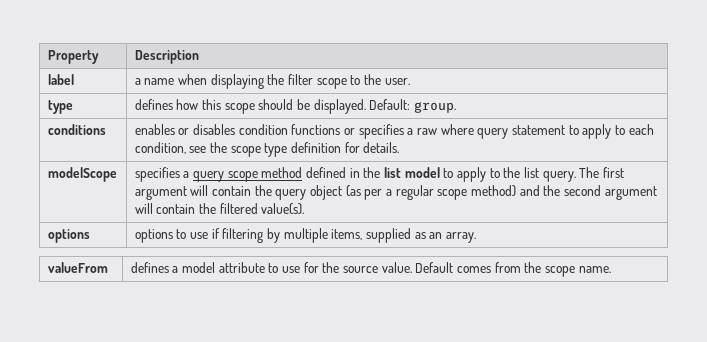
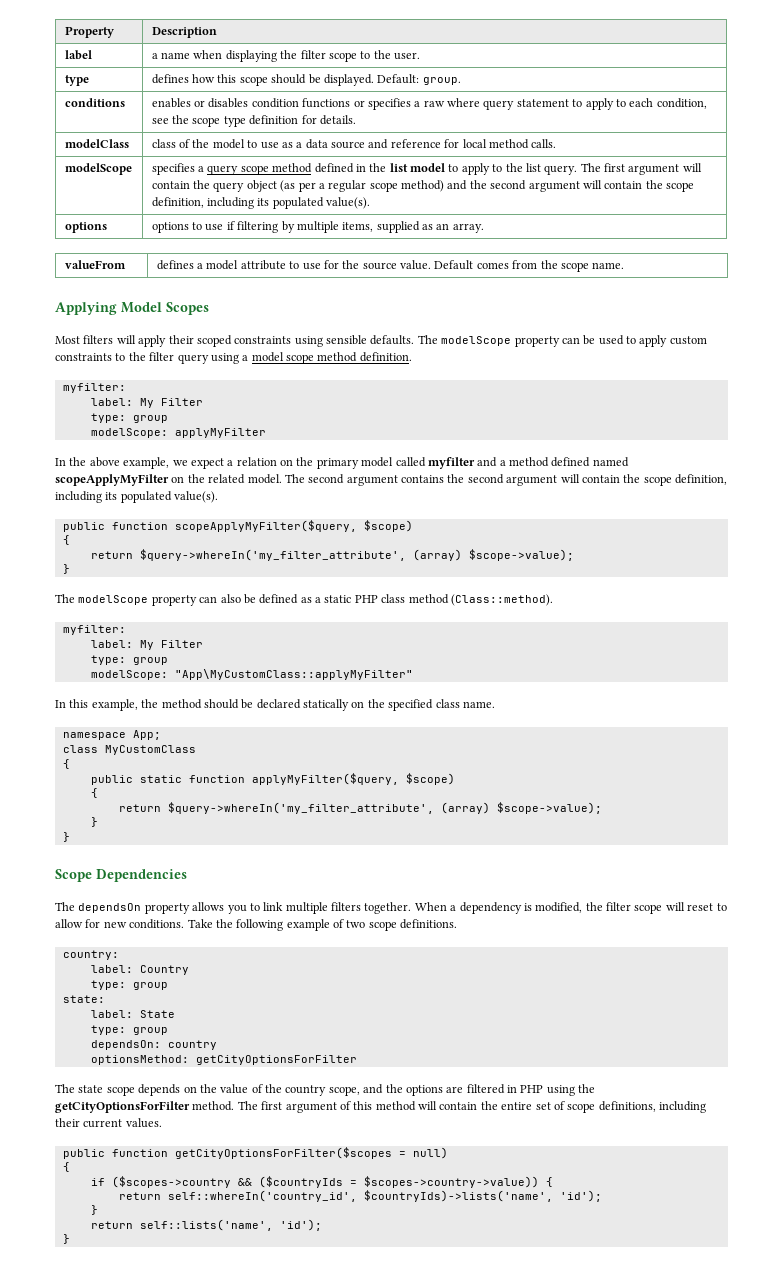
(400, 147) none -> [64,139,129,148] [151,139,557,149] // modelClass | class of the model to use as a data source and reference for local method calls.
[219,203,258,214] filtered -> [666,182,695,192] [151,197,324,209] scope definition, including its populated
(611, 269) none -> [55,302,209,315] [55,335,707,347] [55,352,412,364] [62,383,126,393] [90,398,203,408] [90,413,168,423] [90,428,266,438] [55,457,629,469] [55,474,727,486] [55,491,219,503] [62,520,413,532] [62,535,70,545] [90,549,574,561] [62,564,70,574] [55,594,553,606] [62,625,126,635] [90,640,203,650] [90,655,168,665] [90,669,413,680] [55,699,495,711] [62,730,161,740] [62,745,196,755] [62,759,70,769] [90,773,455,785] [90,788,98,798] [118,802,602,814] [90,817,98,827] [62,832,70,842] [55,869,187,882] [55,902,727,914] [55,919,458,931] [62,950,119,960] [90,965,189,975] [90,980,168,990] [62,995,105,1003] [90,1010,175,1018] [90,1025,168,1035] [90,1040,217,1050] [90,1055,357,1065] [55,1084,596,1096] [55,1101,706,1113] [55,1118,162,1128] [62,1147,448,1159] [62,1162,70,1172] [90,1176,553,1188] [118,1190,602,1202] [90,1205,98,1215] [90,1219,322,1231] [62,1234,70,1244] // Applying Model Scopes // Most filters will apply their scoped constraints using sensible defaults. The modelScope property can be used to apply custom constraints to the filter query using a model scope method definition. // myfilter: // label: My Filter // type: group // modelScope: applyMyFilter // In the above example, we expect a relation on the primary model called myfilter and a method defined named scopeApplyMyFilter on the related model. The second argument contains the second argument will contain the scope definition, including its populated value(s). // public function scopeApplyMyFilter($query, $scope) // { // return $query->whereIn('my_filter_attribute', (array) $scope->value); // } // The modelScope property can also be defined as a static PHP class method (Class::method). // myfilter: // label: My Filter // type: group // modelScope: "App\MyCustomClass::applyMyFilter" // In this example, the method should be declared statically on the specified class name. // namespace App; // class MyCustomClass // { // public static function applyMyFilter($query, $scope) // { // return $query->whereIn('my_filter_attribute', (array) $scope->value); // } // } // Scope Dependencies // The dependsOn property allows you to link multiple filters together. When a dependency is modified, the filter scope will reset to allow for new conditions. Take the following example of two scope definitions. // country: // label: Country // type: group // state: // label: State // type: group // dependsOn: country // optionsMethod: getCityOptionsForFilter // The state scope depends on the value of the country scope, and the options are filtered in PHP using the getCityOptionsForFilter method. The first argument of this method will contain the entire set of scope definitions, including their current values. // public function getCityOptionsForFilter($scopes = null) // { // if ($scopes->country && ($countryIds = $scopes->country->value)) { // return self::whereIn('country_id', $countryIds)->lists('name', 'id'); // } // return self::lists('name', 'id'); // }

